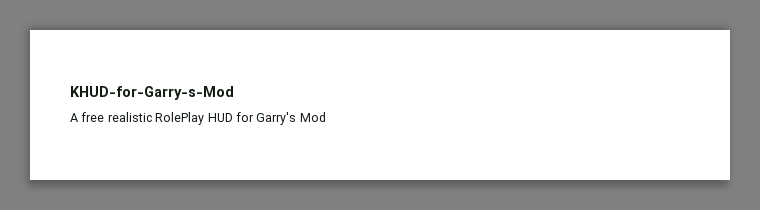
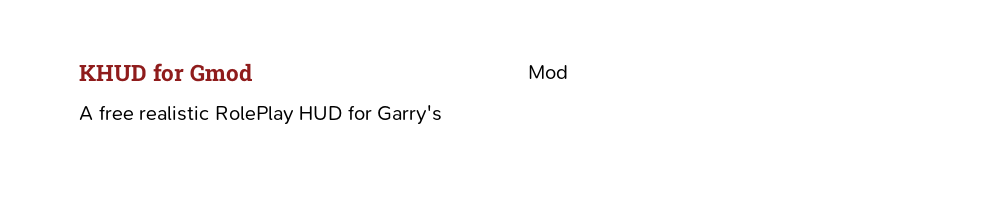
[70,86,234,100] KHUD-for-Garry-s-Mod -> [79,63,253,82] KHUD for Gmod

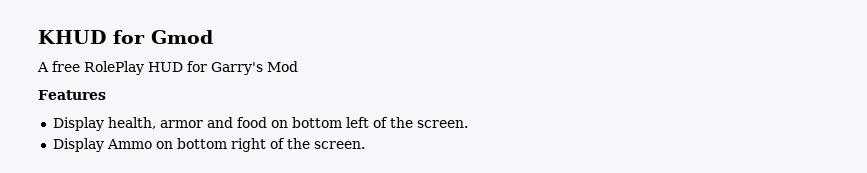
[139,106,210,121] realistic -> (80, 66) none
(568, 72) none -> [38,90,106,100] [52,117,468,131] [52,138,365,152] // Features // Display health, armor and food on bottom left of the screen. // Display Ammo on bottom right of the screen.

